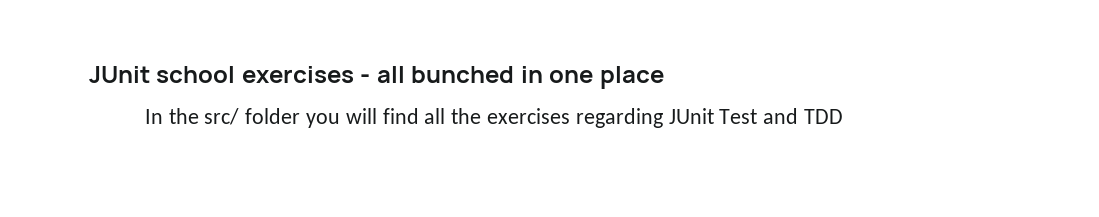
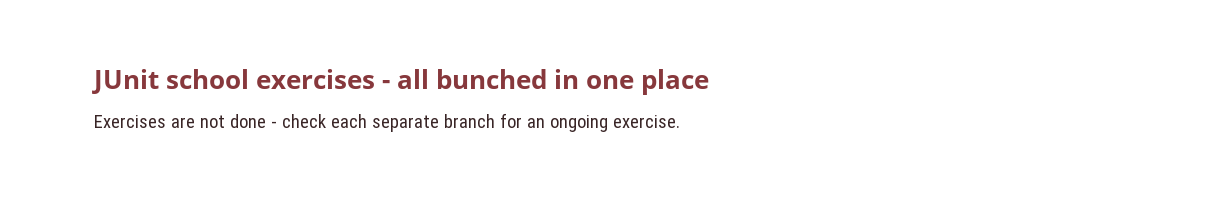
[144,108,844,128] In the src/ folder you will find all the exercises regarding JUnit Test and TDD -> [94,113,680,132] Exercises are not done - check each separate branch for an ongoing exercise.

